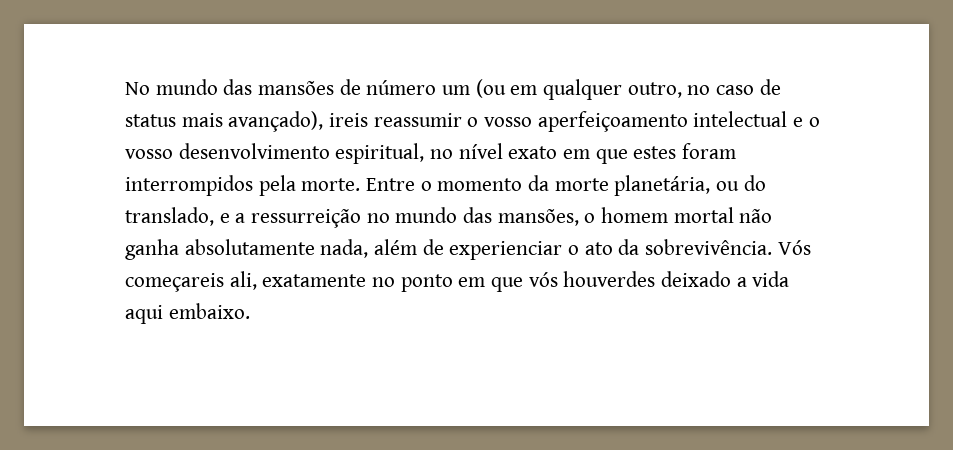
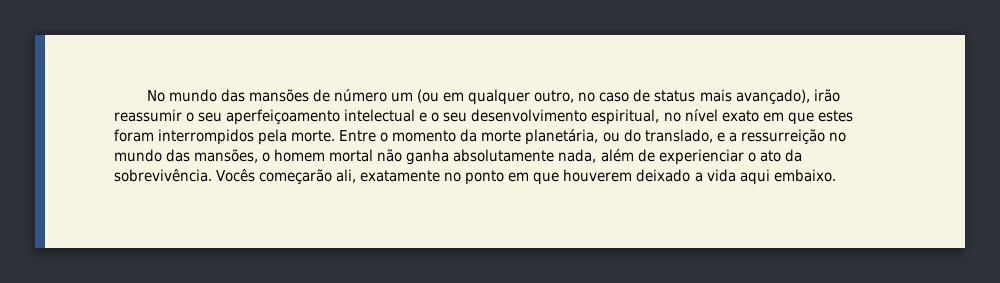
[329,113,369,127] ireis -> [813,89,840,102] irão
[484,117,533,127] vosso -> [198,112,223,122] seu
[125,149,173,159] vosso -> [443,112,468,122] seu
[777,240,811,255] [125,273,224,292] Vós começareis -> [216,169,333,184] Vocês começarão
[528,271,656,287] vós houverdes -> [563,169,633,182] houverem

